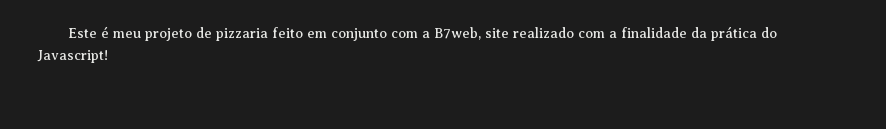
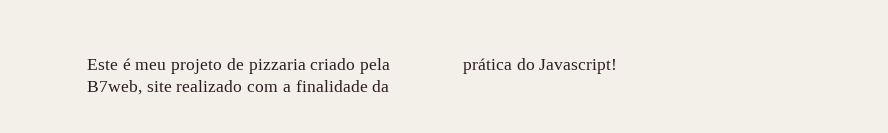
[271,27,430,41] feito em conjunto com a -> [310,58,391,74] criado pela

